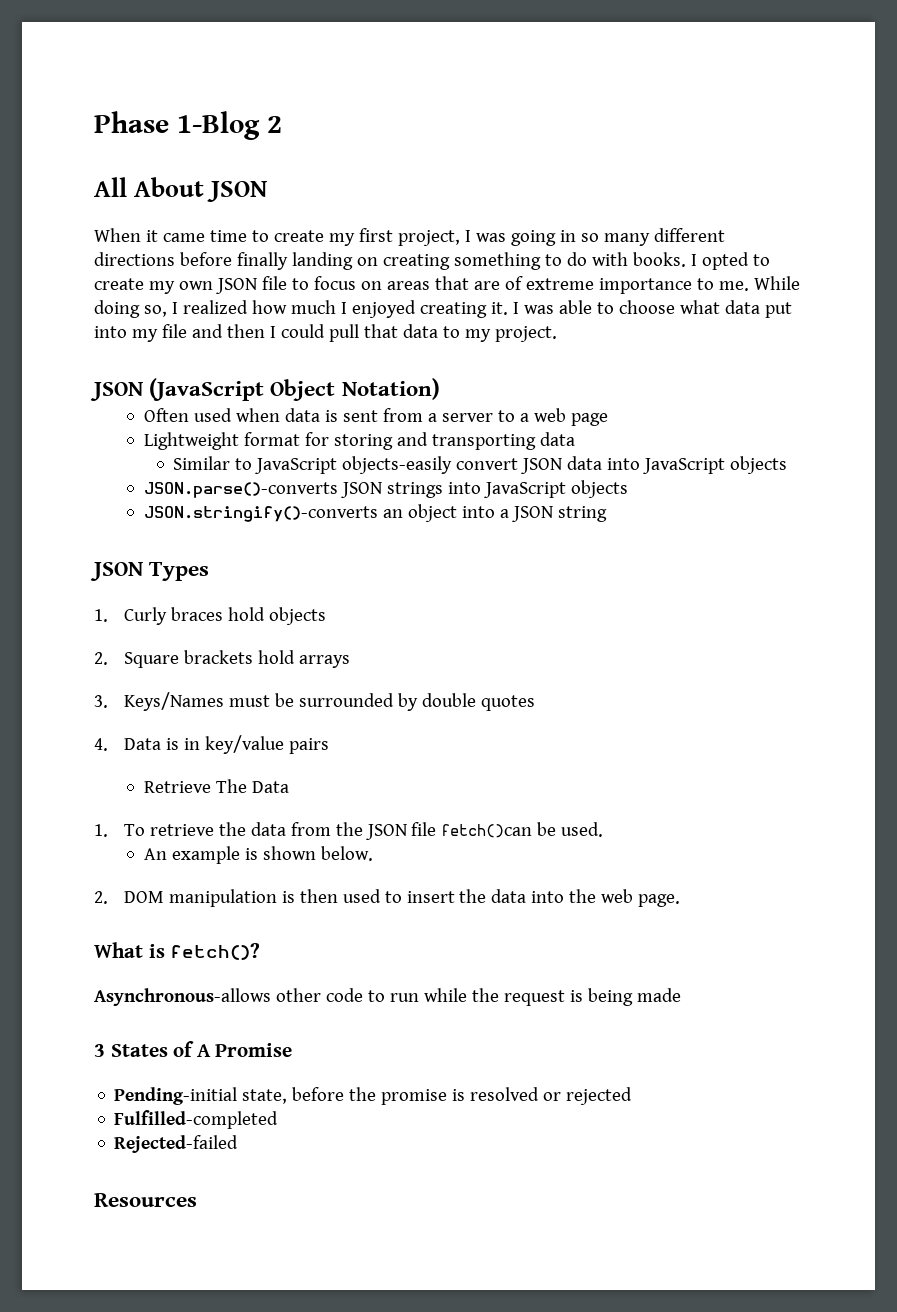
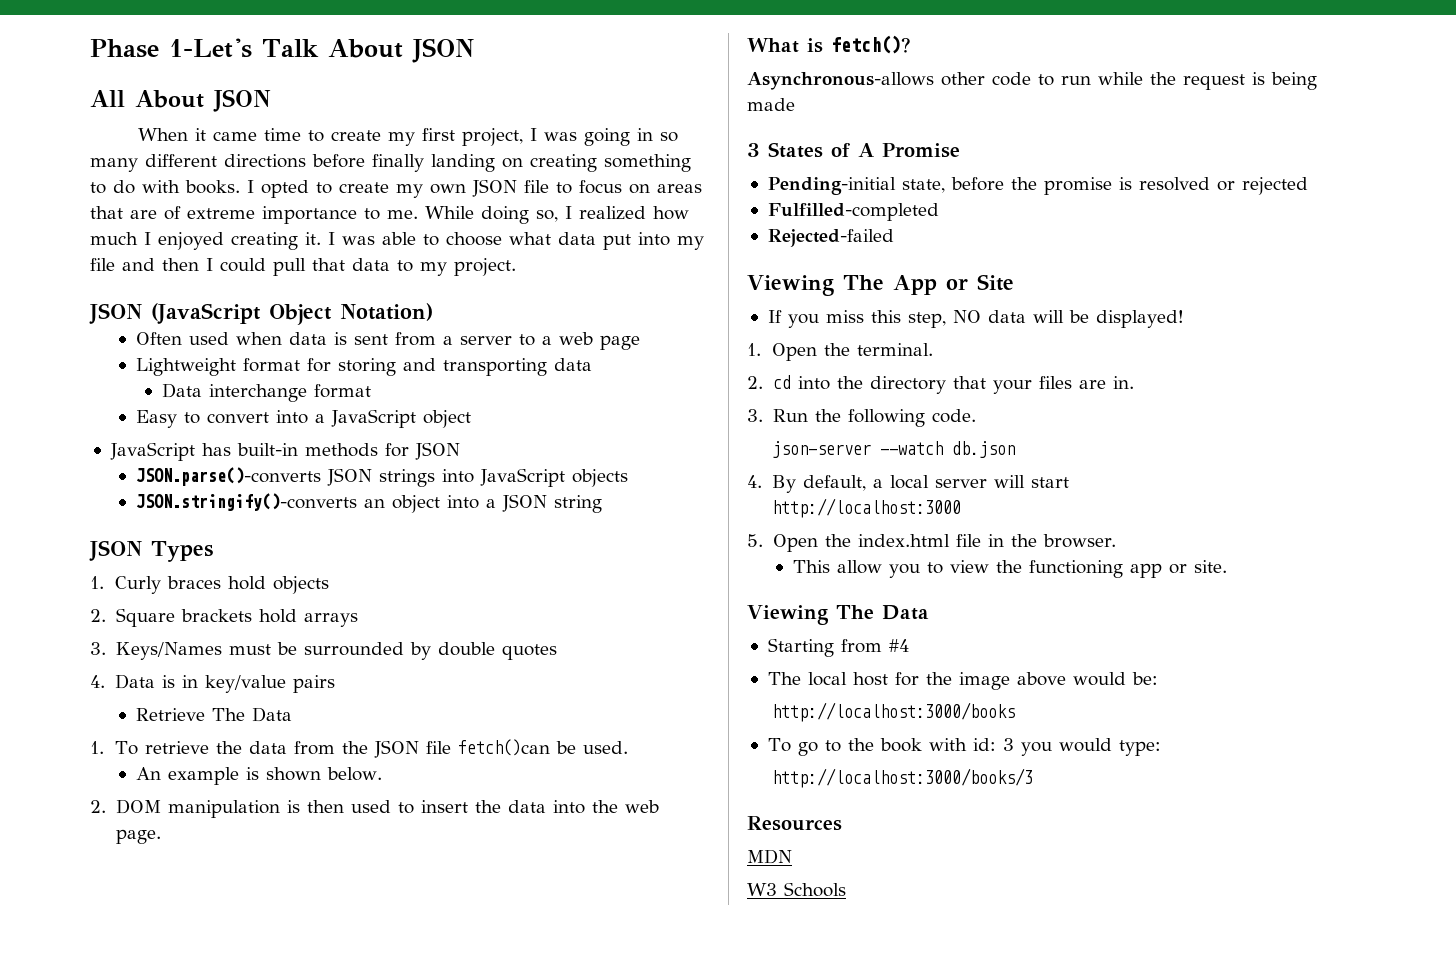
[177,111,282,140] 1-Blog 2 -> [169,38,474,63] 1-Let's Talk About JSON
[173,456,788,474] Similar to JavaScript objects-easily convert JSON data into JavaScript objects -> [161,383,371,402] [136,409,472,428] [109,442,460,461] Data interchange format // Easy to convert into a JavaScript object // JavaScript has built-in methods for JSON
[94,1193,197,1207] Resources -> [747,274,1014,296] [767,310,1184,328] [747,343,934,361] [747,375,1134,394] [747,409,976,427] [772,441,1016,458] [747,475,1070,493] [772,498,962,518] [747,534,1117,552] [793,560,1228,578] [747,605,929,625] [767,638,909,657] [767,672,1158,690] [772,702,1016,722] [767,738,1161,756] [772,768,1034,788] [747,816,842,831] [747,849,792,864] [747,882,846,897] Viewing The App or Site // If you miss this step, NO data will be displayed! // 1. Open the terminal. // 2. cd into the directory that your files are in. // 3. Run the following code. // json-server --watch db.json // 4. By default, a local server will start // http://localhost:3000 // 5. Open the index.html file in the browser. // This allow you to view the functioning app or site. // Viewing The Data // Starting from #4 // The local host for the image above would be: // http://localhost:3000/books // To go to the book with id: 3 you would type: // http://localhost:3000/books/3 // Resources // MDN // W3 Schools

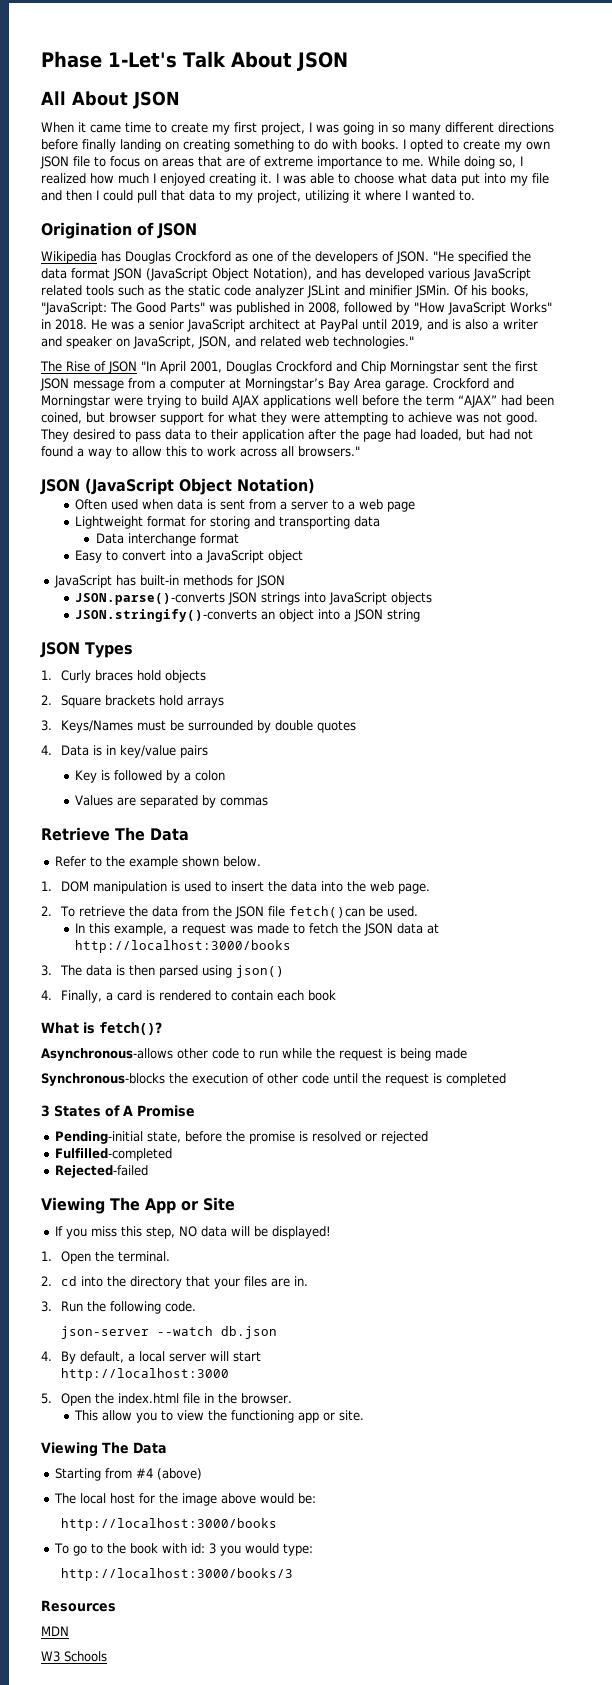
[454,258,516,276] project. -> [257,190,475,203] [41,222,197,239] [41,251,531,264] [41,268,531,281] [41,285,529,298] [41,302,552,315] [41,319,538,332] [41,336,414,349] [40,361,538,374] [40,378,514,391] [41,395,554,408] [41,412,538,425] [40,429,533,442] [41,446,360,459] project, utilizing it where I wanted to. // Origination of JSON // Wikipedia has Douglas Crockford as one of the developers of JSON. "He specified the data format JSON (JavaScript Object Notation), and has developed various JavaScript related tools such as the static code analyzer JSLint and minifier JSMin. Of his books, "JavaScript: The Good Parts" was published in 2008, followed by "How JavaScript Works" in 2018. He was a senior JavaScript architect at PayPal until 2019, and is also a writer and speaker on JavaScript, JSON, and related web technologies." // The Rise of JSON "In April 2001, Douglas Crockford and Chip Morningstar sent the first JSON message from a computer at Morningstar’s Bay Area garage. Crockford and Morningstar were trying to build AJAX applications well before the term “AJAX” had been coined, but browser support for what they were attempting to achieve was not good. They desired to pass data to their application after the page had loaded, but had not found a way to allow this to work across all browsers."
[136,707,293,722] [90,741,104,754] Retrieve The Data // 1. -> [75,770,226,783] [75,795,269,808] [41,827,189,841] [54,856,261,869] [41,881,431,894] [41,906,52,916] Key is followed by a colon // Values are separated by commas // Retrieve The Data // Refer to the example shown below. // 1. DOM manipulation is used to insert the data into the web page. // 2.
[136,767,383,785] [90,799,659,818] [115,829,161,844] An example is shown below. // 2. DOM manipulation is then used to insert the data into the web page. -> [75,923,440,936] [75,940,292,953] [41,965,285,978] [41,990,337,1003] In this example, a request was made to fetch the JSON data at http://localhost:3000/books // 3. The data is then parsed using json() // 4. Finally, a card is rendered to contain each book
(795, 104) none -> [41,1073,506,1086] // Synchronous-blocks the execution of other code until the request is completed
(909, 645) none -> [156,1468,202,1480] (above)

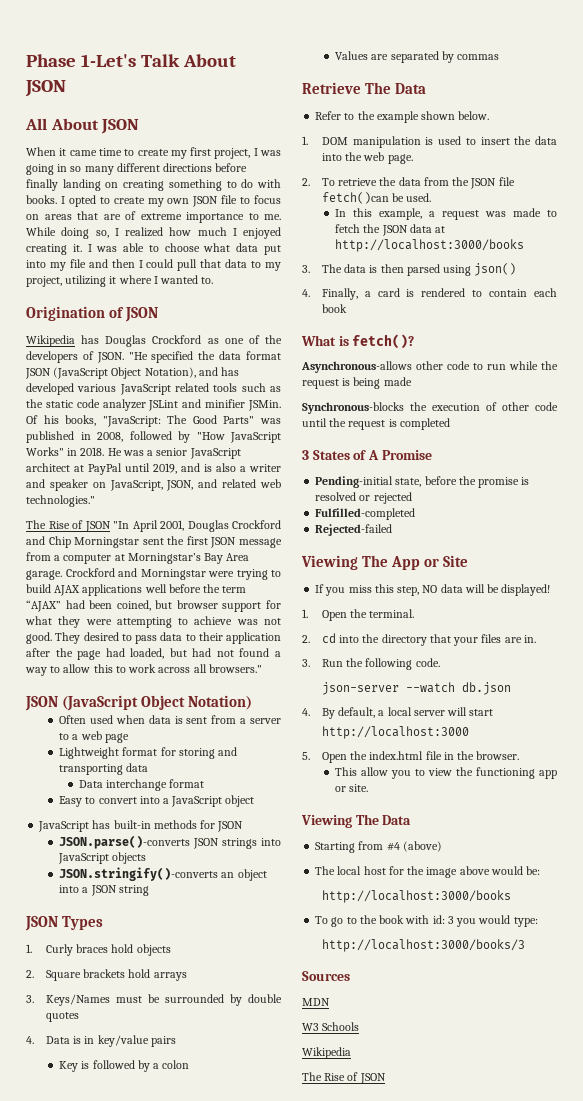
[41,1600,116,1612] Resources -> [302,971,350,981] Sources
(107, 1656) none -> [302,1047,351,1059] [302,1072,386,1084] // Wikipedia // The Rise of JSON

